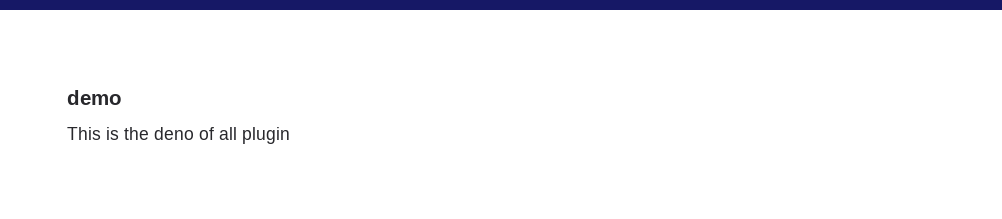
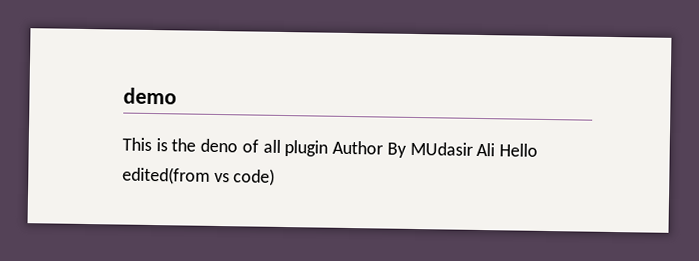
(290, 135) none -> [332,140,538,158] [122,166,276,186] Author By MUdasir Ali Hello edited(from vs code)

